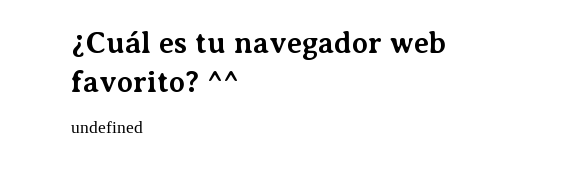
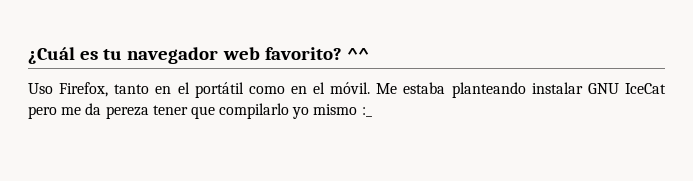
[71,121,143,133] undefined -> [28,82,666,98] [28,103,372,119] Uso Firefox, tanto en el portátil como en el móvil. Me estaba planteando instalar GNU IceCat pero me da pereza tener que compilarlo yo mismo :_

